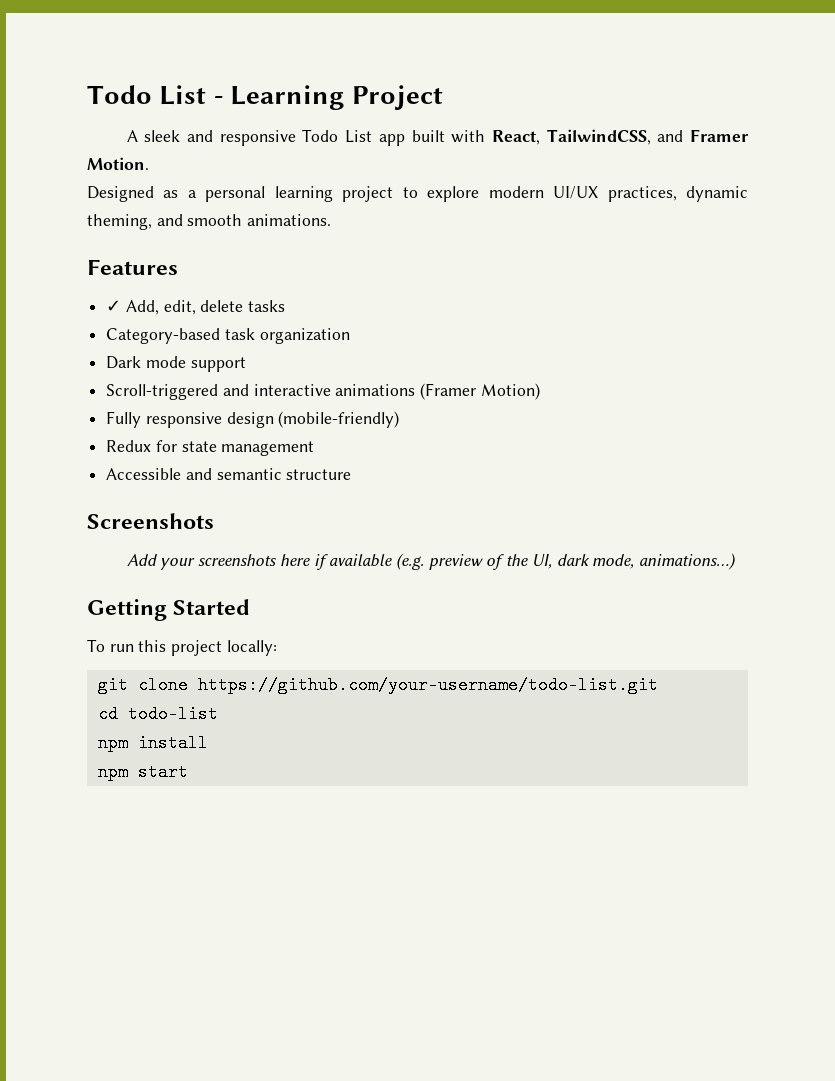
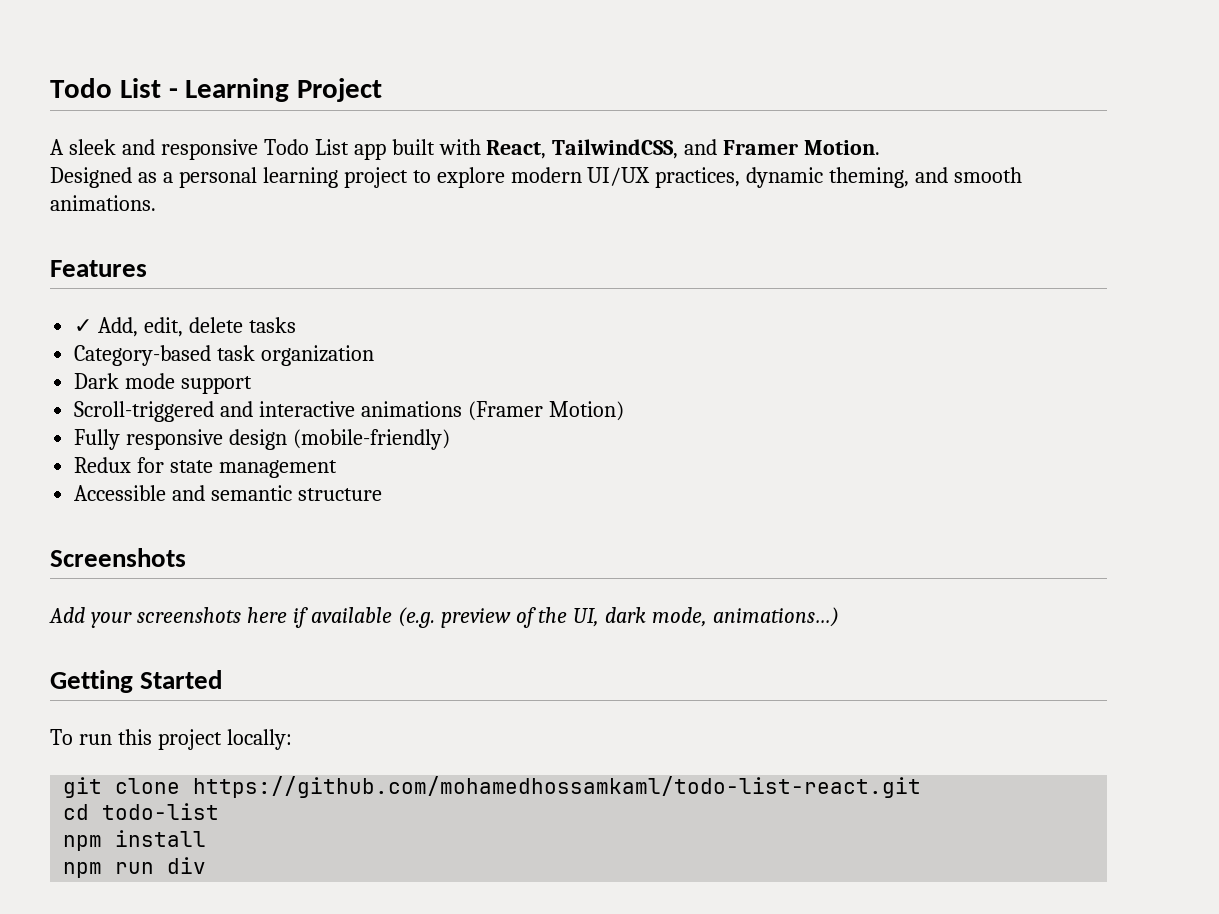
[197,676,658,694] https://github.com/your-username/todo-list.git -> [193,776,922,798] https://github.com/mohamedhossamkaml/todo-list-react.git
[137,763,188,781] start -> [115,857,207,874] run div

